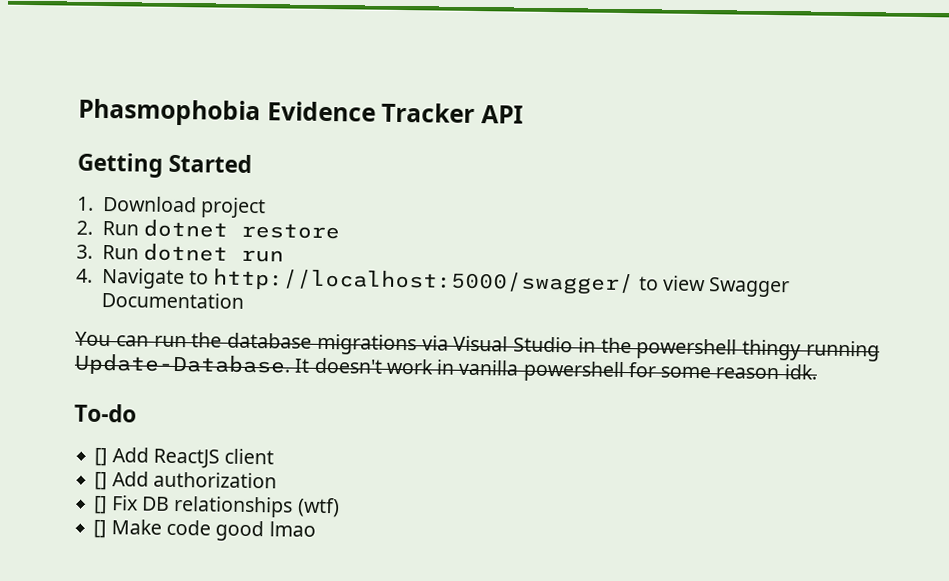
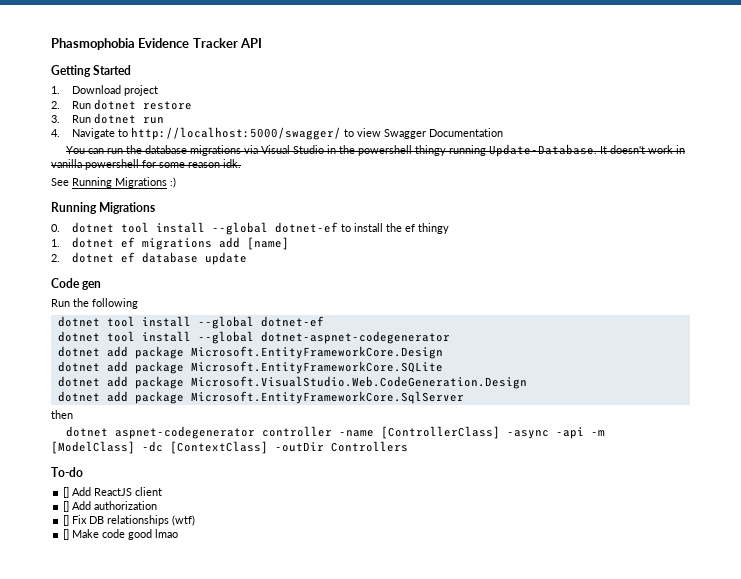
(818, 372) none -> [51,177,176,188] [51,202,156,214] [51,222,449,235] [51,237,289,250] [51,252,247,265] [51,278,102,290] [51,298,138,309] [57,316,324,329] [57,331,450,344] [57,346,443,359] [57,361,443,374] [57,376,527,389] [57,391,464,404] [51,410,73,419] [65,426,605,439] [51,441,408,454] // See Running Migrations :) // Running Migrations // 0. dotnet tool install --global dotnet-ef to install the ef thingy // 1. dotnet ef migrations add [name] // 2. dotnet ef database update // Code gen // Run the following // dotnet tool install --global dotnet-ef // dotnet tool install --global dotnet-aspnet-codegenerator // dotnet add package Microsoft.EntityFrameworkCore.Design // dotnet add package Microsoft.EntityFrameworkCore.SQLite // dotnet add package Microsoft.VisualStudio.Web.CodeGeneration.Design // dotnet add package Microsoft.EntityFrameworkCore.SqlServer // then // dotnet aspnet-codegenerator controller -name [ControllerClass] -async -api -m [ModelClass] -dc [ContextClass] -outDir Controllers

